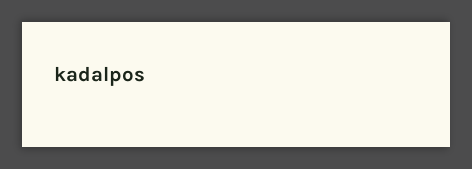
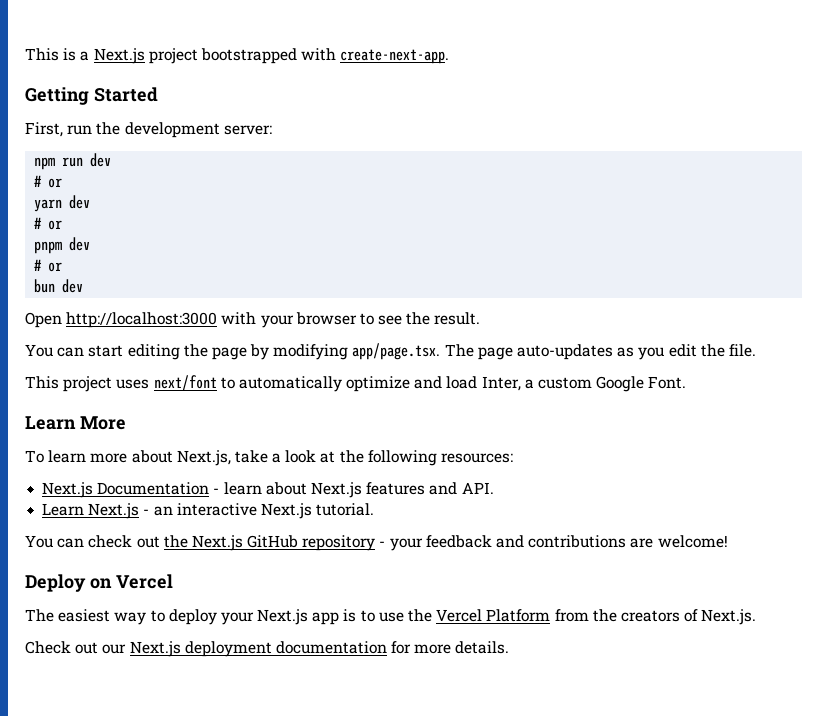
[54,66,145,86] kadalpos -> [25,48,450,64] [25,87,158,105] [25,122,272,138] [34,153,112,170] [34,175,63,188] [34,195,91,212] [34,217,63,230] [34,237,91,254] [34,259,63,272] [34,279,84,293] [25,312,481,328] [25,343,756,360] [25,375,687,392] [25,416,126,430] [25,450,514,466] [42,482,494,498] [42,503,375,519] [25,535,728,551] [25,574,173,592] [25,609,757,625] [25,641,510,657] This is a Next.js project bootstrapped with create-next-app. // Getting Started // First, run the development server: // npm run dev // # or // yarn dev // # or // pnpm dev // # or // bun dev // Open http://localhost:3000 with your browser to see the result. // You can start editing the page by modifying app/page.tsx. The page auto-updates as you edit the file. // This project uses next/font to automatically optimize and load Inter, a custom Google Font. // Learn More // To learn more about Next.js, take a look at the following resources: // Next.js Documentation - learn about Next.js features and API. // Learn Next.js - an interactive Next.js tutorial. // You can check out the Next.js GitHub repository - your feedback and contributions are welcome! // Deploy on Vercel // The easiest way to deploy your Next.js app is to use the Vercel Platform from the creators of Next.js. // Check out our Next.js deployment documentation for more details.

